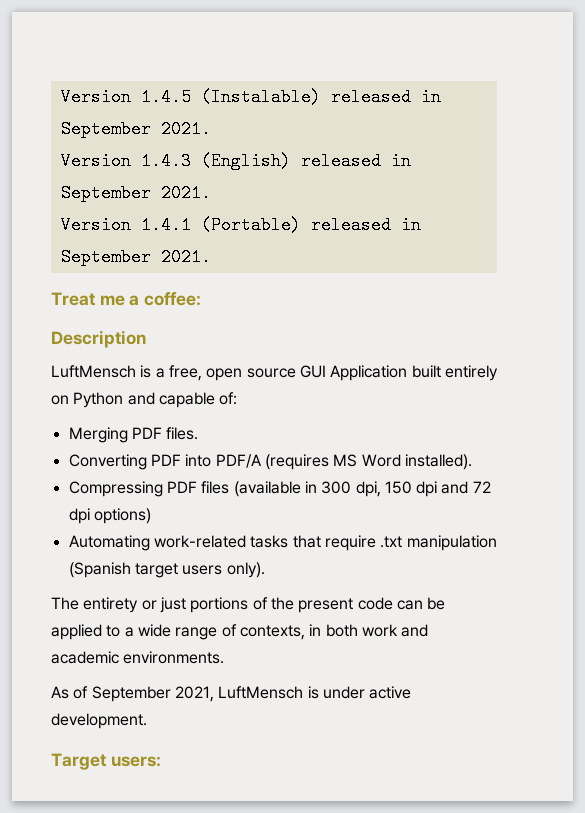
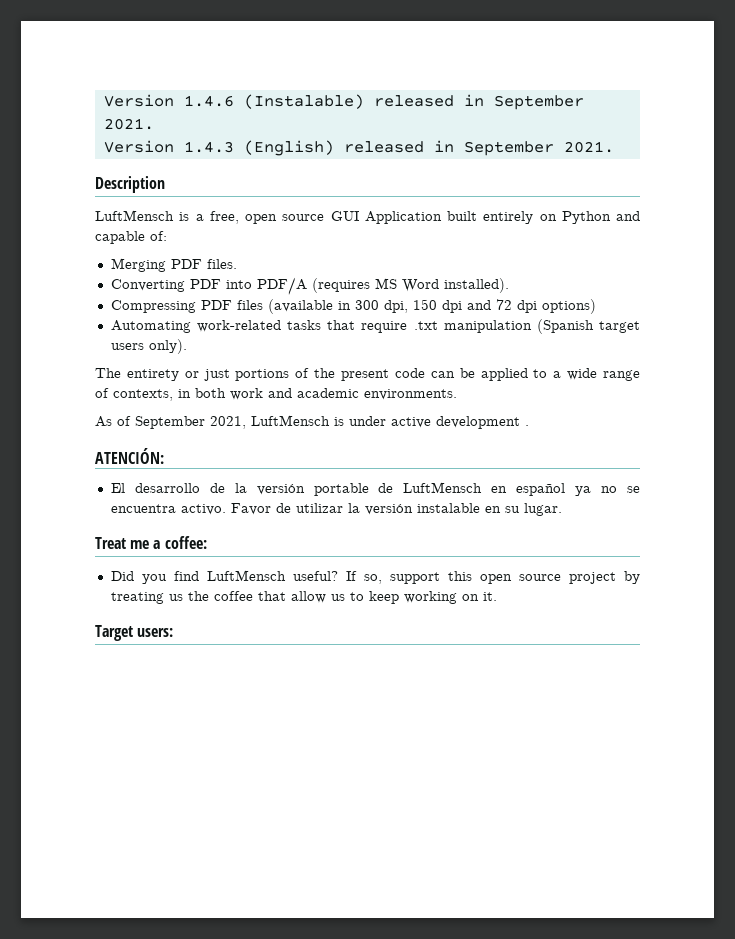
[60,88,191,106] Version 1.4.5 -> [103,94,234,107] Version 1.4.6
[60,216,421,234] [60,248,211,266] [51,292,202,306] // Version 1.4.1 (Portable) released in September 2021. // Treat me a coffee: -> (614, 147) none
[51,713,147,729] development. -> [436,416,529,429] [95,448,164,464] [110,482,641,496] [110,503,562,516] [95,536,207,549] [110,570,640,584] [110,591,497,604] development . // ATENCIÓN: // El desarrollo de la versión portable de LuftMensch en español ya no se encuentra activo. Favor de utilizar la versión instalable en su lugar. // Treat me a coffee: // Did you find LuftMensch useful? If so, support this open source project by treating us the coffee that allow us to keep working on it.

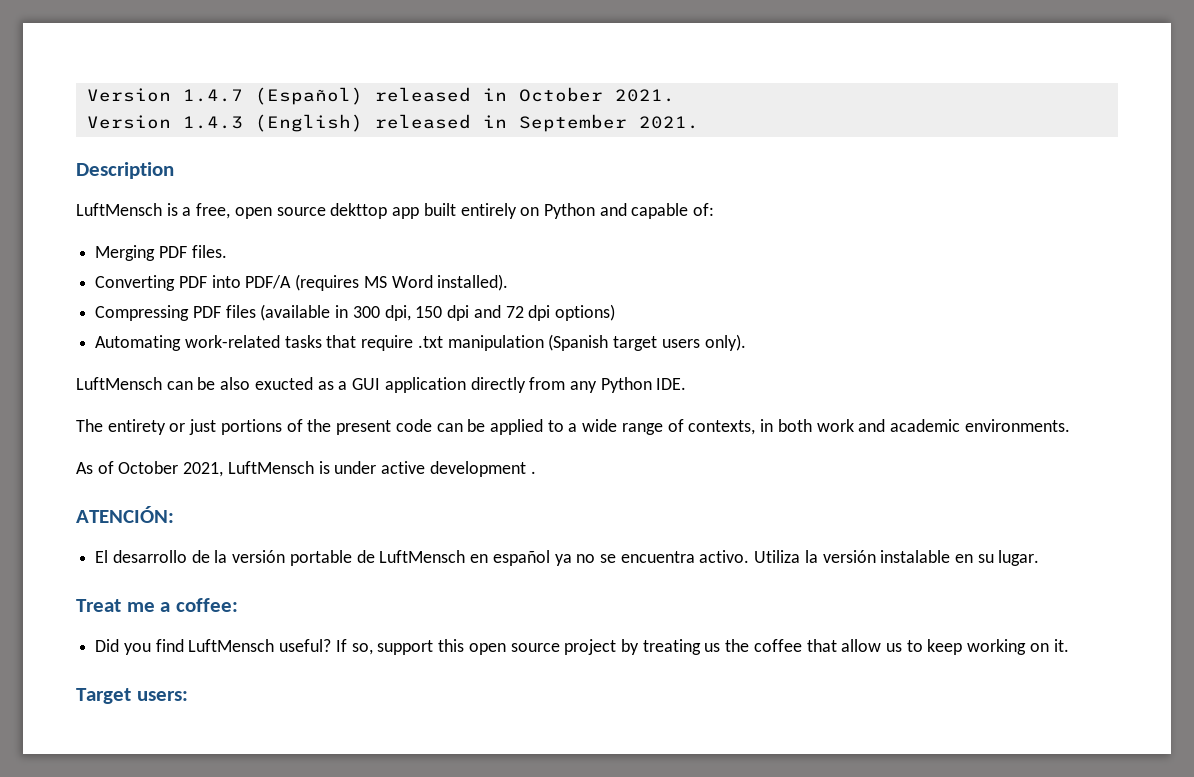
[103,94,584,110] Version 1.4.6 (Instalable) released in September -> [86,87,603,105] Version 1.4.7 (Español) released in October
[330,211,442,224] GUI Application -> [330,203,420,219] dekttop app
(187, 346) none -> [76,377,687,393] // LuftMensch can be also exucted as a GUI application directly from any Python IDE.
[135,416,205,429] September -> [118,461,179,474] October
[230,503,343,515] Favor de utilizar -> [754,550,801,563] Utiliza

